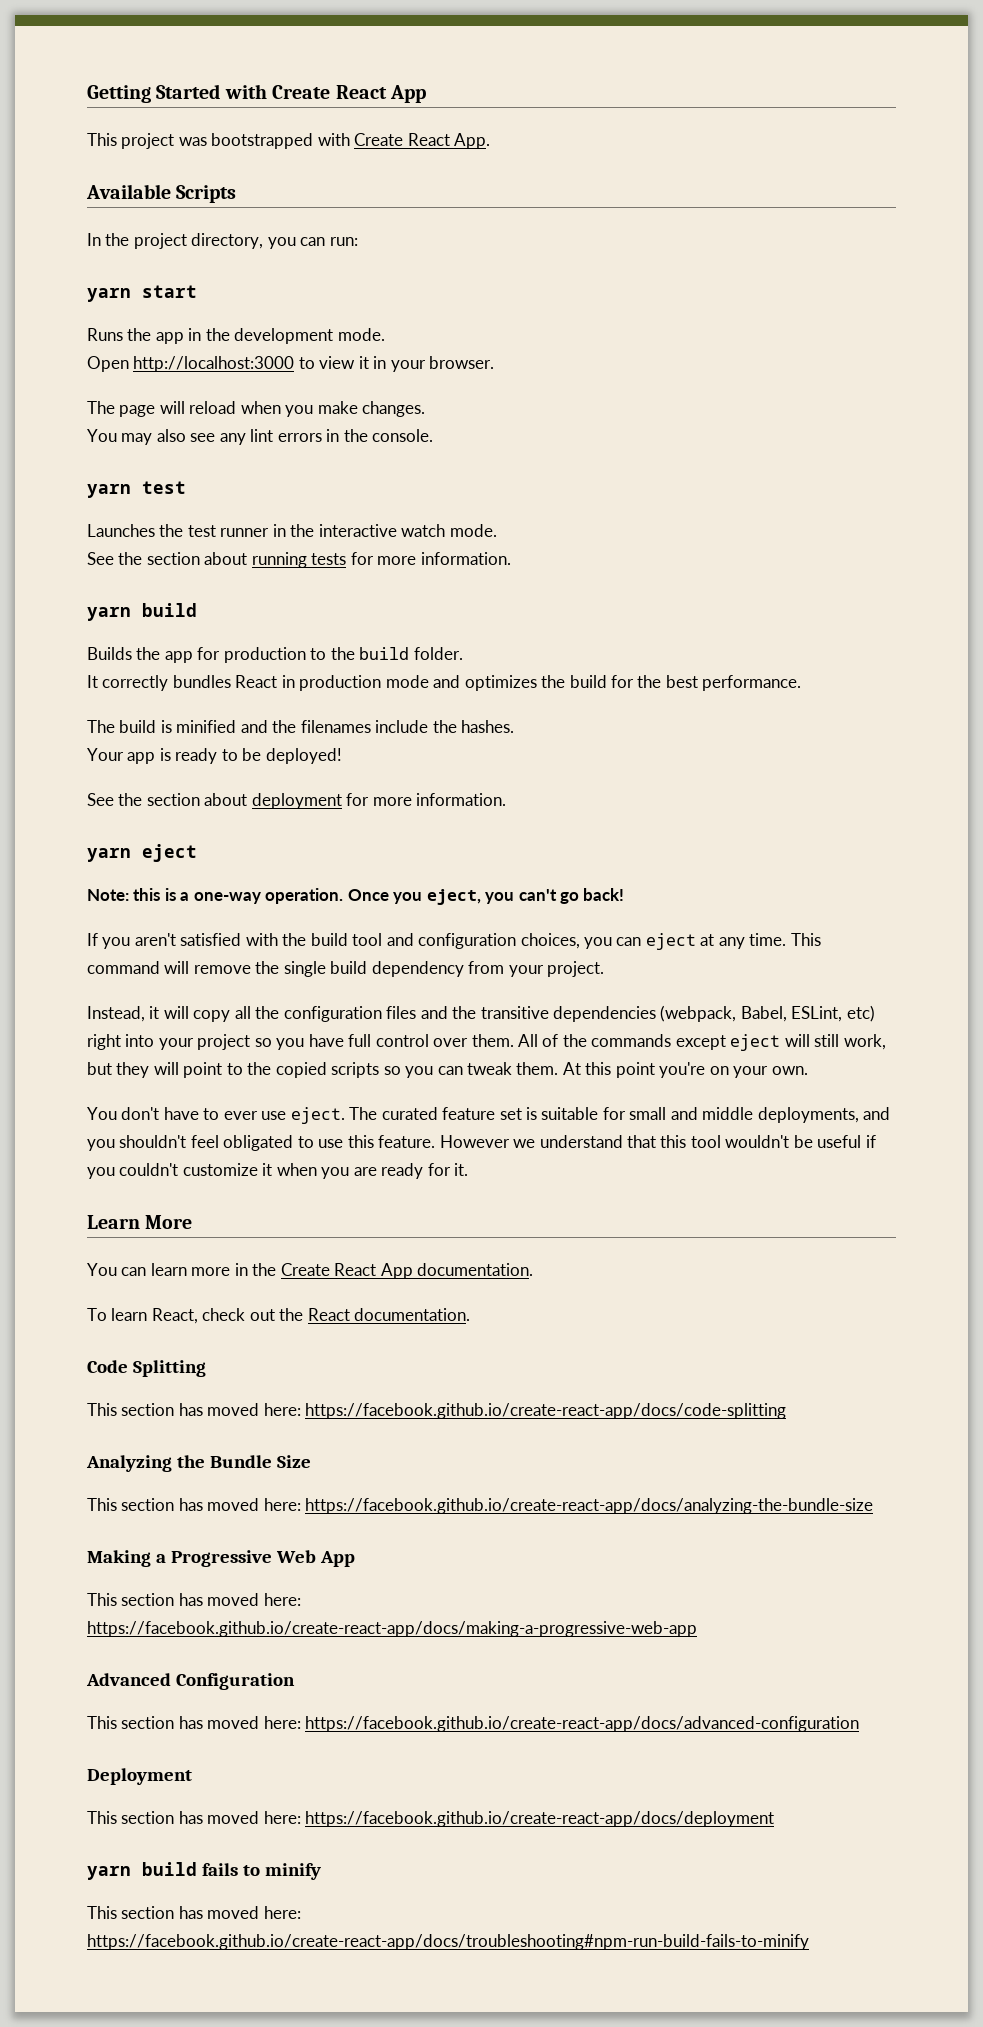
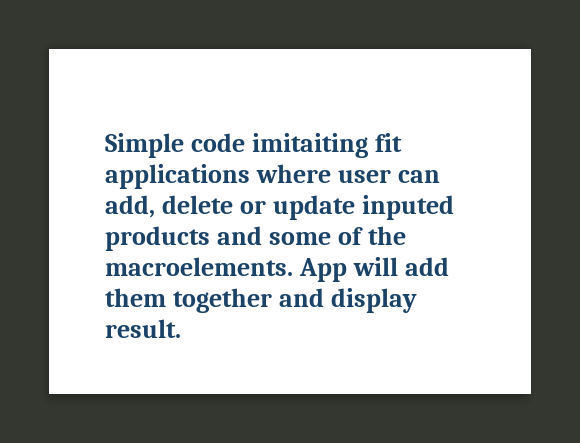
[87,84,426,103] [87,133,491,149] [86,184,237,203] [87,233,358,249] [87,285,197,302] [87,328,385,344] [87,356,495,372] [87,401,426,417] [87,429,434,445] [87,481,186,498] [87,524,497,537] [87,552,511,568] [87,603,197,621] [87,647,463,663] [87,675,802,691] [87,720,515,733] [87,748,342,764] [87,793,507,809] [87,844,197,862] [87,888,625,905] [87,933,821,950] [87,961,605,977] [87,1005,875,1022] [87,1034,886,1051] [87,1062,808,1078] [87,1107,891,1124] [87,1135,876,1151] [87,1163,469,1179] [87,1215,193,1229] [87,1263,534,1279] [87,1308,471,1324] [87,1360,206,1377] [87,1403,787,1419] [86,1455,311,1472] [87,1498,874,1514] [87,1550,355,1567] [87,1593,301,1606] [87,1621,697,1637] [86,1673,295,1690] [87,1716,860,1732] [87,1768,192,1785] [87,1811,775,1827] [87,1862,321,1880] [87,1906,301,1919] [87,1934,809,1950] Getting Started with Create React App // This project was bootstrapped with Create React App. // Available Scripts // In the project directory, you can run: // yarn start // Runs the app in the development mode. // Open http://localhost:3000 to view it in your browser. // The page will reload when you make changes. // You may also see any lint errors in the console. // yarn test // Launches the test runner in the interactive watch mode. // See the section about running tests for more information. // yarn build // Builds the app for production to the build folder. // It correctly bundles React in production mode and optimizes the build for the best performance. // The build is minified and the filenames include the hashes. // Your app is ready to be deployed! // See the section about deployment for more information. // yarn eject // Note: this is a one-way operation. Once you eject, you can't go back! // If you aren't satisfied with the build tool and configuration choices, you can eject at any time. This command will remove the single build dependency from your project. // Instead, it will copy all the configuration files and the transitive dependencies (webpack, Babel, ESLint, etc) right into your project so you have full control over them. All of the commands except eject will still work, but they will point to the copied scripts so you can tweak them. At this point you're on your own. // You don't have to ever use eject. The curated feature set is suitable for small and middle deployments, and you shouldn't feel obligated to use this feature. However we understand that this tool wouldn't be useful if you couldn't customize it when you are ready for it. // Learn More // You can learn more in the Create React App documentation. // To learn React, check out the React documentation. // Code Splitting // This section has moved here: https://facebook.github.io/create-react-app/docs/code-splitting // Analyzing the Bundle Size // This section has moved here: https://facebook.github.io/create-react-app/docs/analyzing-the-bundle-size // Making a Progressive Web App // This section has moved here: https://facebook.github.io/create-react-app/docs/making-a-progressive-web-app // Advanced Configuration // This section has moved here: https://facebook.github.io/create-react-app/docs/advanced-configuration // Deployment // This section has moved here: https://facebook.github.io/create-react-app/docs/deployment // yarn build fails to minify // This section has moved here: https://facebook.github.io/create-react-app/docs/troubleshooting#npm-run-build-fails-to-minify -> [105,133,402,158] [105,164,440,189] [105,195,454,220] [105,226,406,251] [105,257,449,282] [105,288,417,313] [105,319,181,338] Simple code imitaiting fit applications where user can add, delete or update inputed products and some of the macroelements. App will add them together and display result.

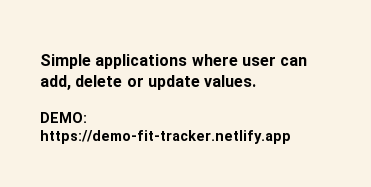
[190,133,402,158] code imitaiting fit -> (91, 61) none
[361,195,454,220] [105,226,406,251] [105,257,449,282] [105,288,417,313] [105,319,181,338] inputed products and some of the macroelements. App will add them together and display result. -> [204,75,257,87] [40,112,87,123] [40,130,291,144] values. // DEMO: https://demo-fit-tracker.netlify.app

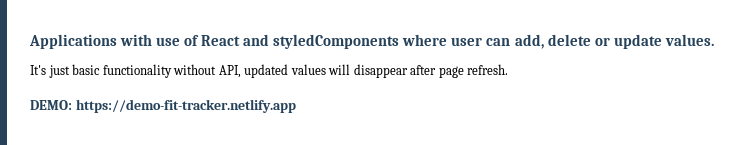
[40,54,188,69] Simple applications -> [29,34,400,49] Applications with use of React and styledComponents
(257, 81) none -> [30,64,509,78] // It's just basic functionality without API, updated values will disappear after page refresh.

